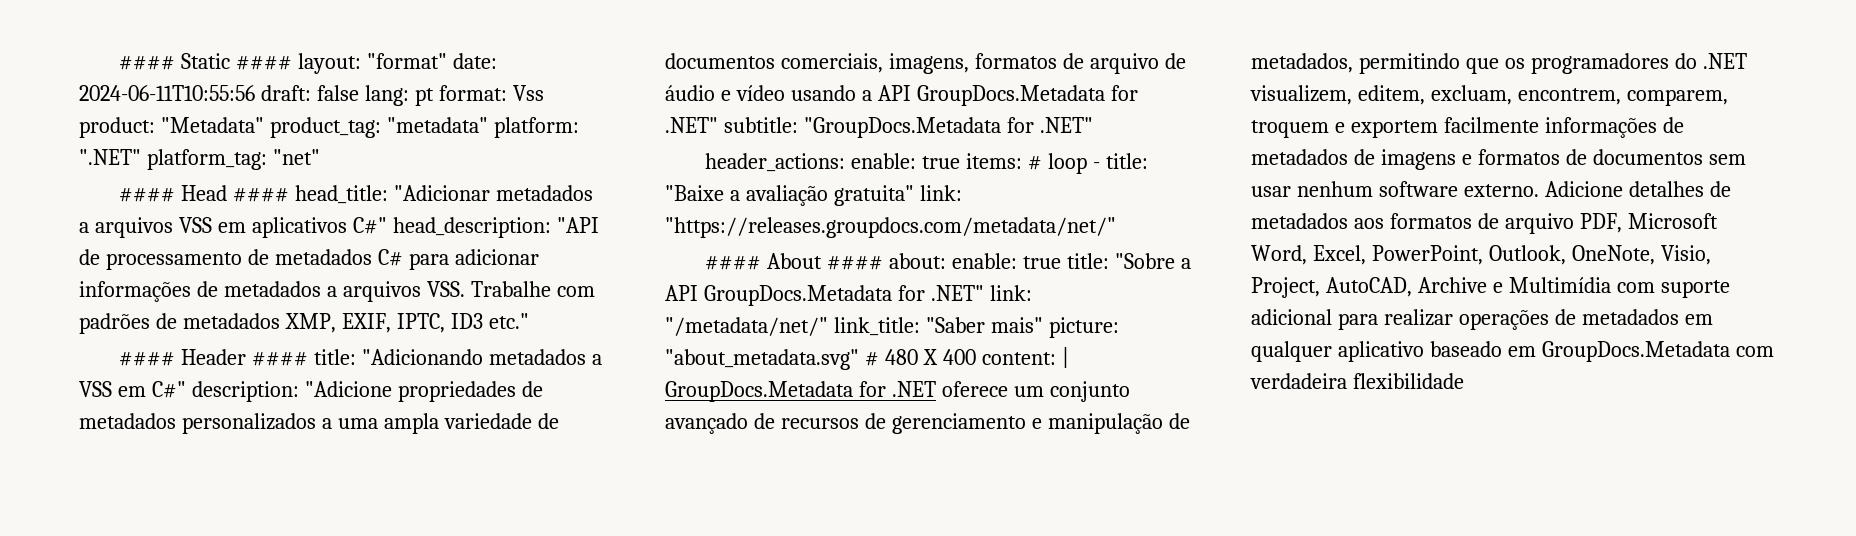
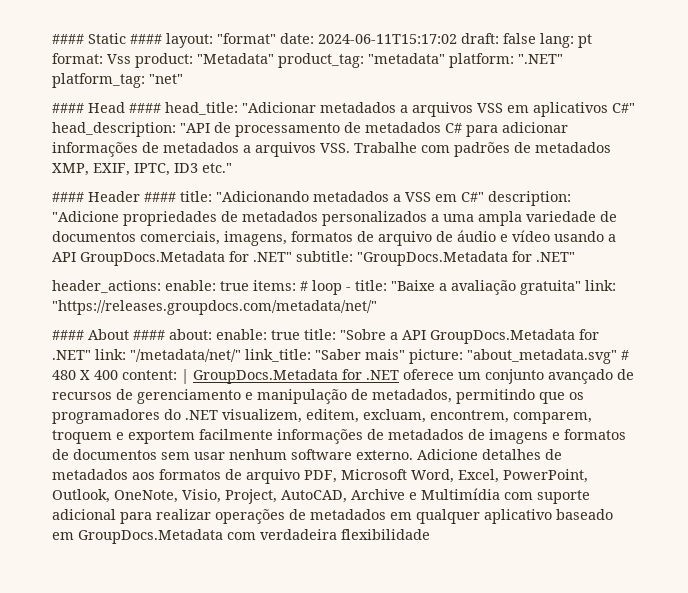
[79,85,255,101] 2024-06-11T10:55:56 -> [318,34,457,44] 2024-06-11T15:17:02

